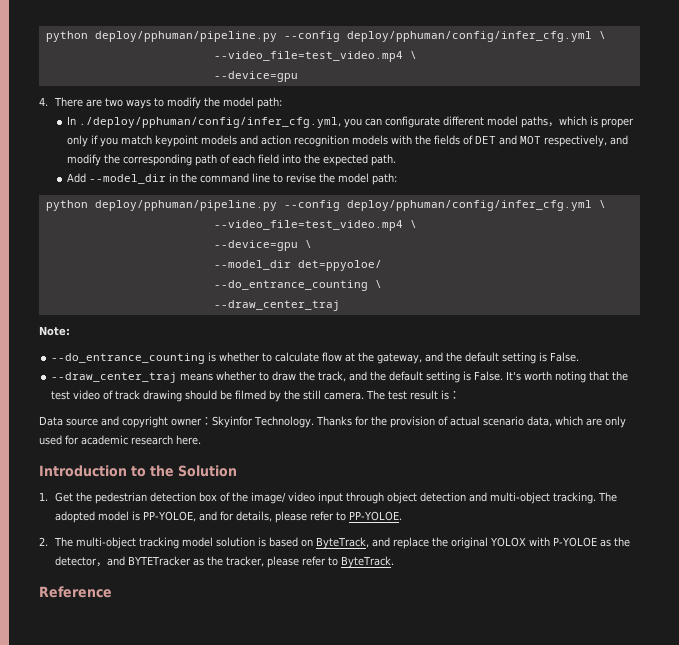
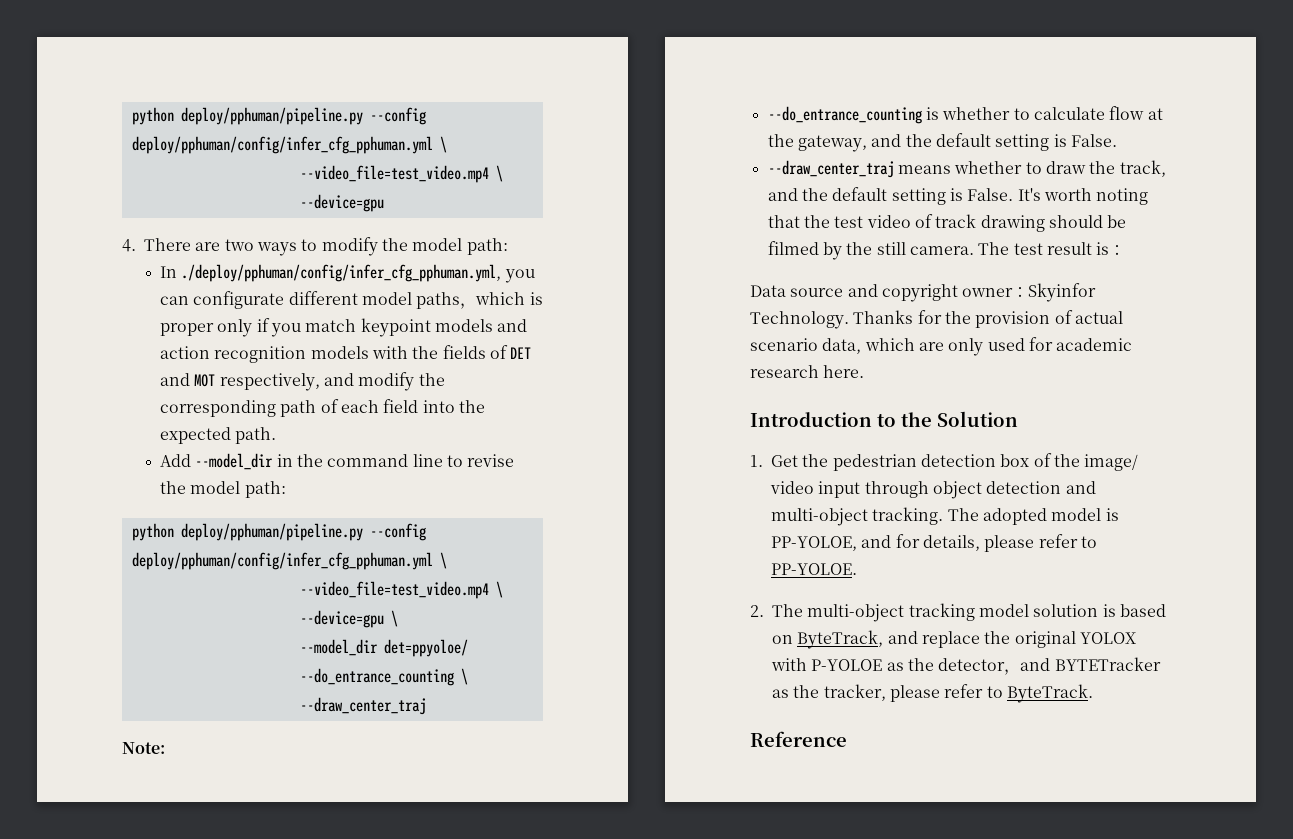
[45,31,592,42] python deploy/pphuman/pipeline.py --config deploy/pphuman/config/infer_cfg.yml -> [131,107,426,125] [131,136,433,154] python deploy/pphuman/pipeline.py --config deploy/pphuman/config/infer_cfg_pphuman.yml
[79,117,342,128] ./deploy/pphuman/config/infer_cfg.yml, -> [181,264,502,282] ./deploy/pphuman/config/infer_cfg_pphuman.yml,
[346,200,592,211] deploy/pphuman/config/infer_cfg.yml -> [131,552,433,570] deploy/pphuman/config/infer_cfg_pphuman.yml

